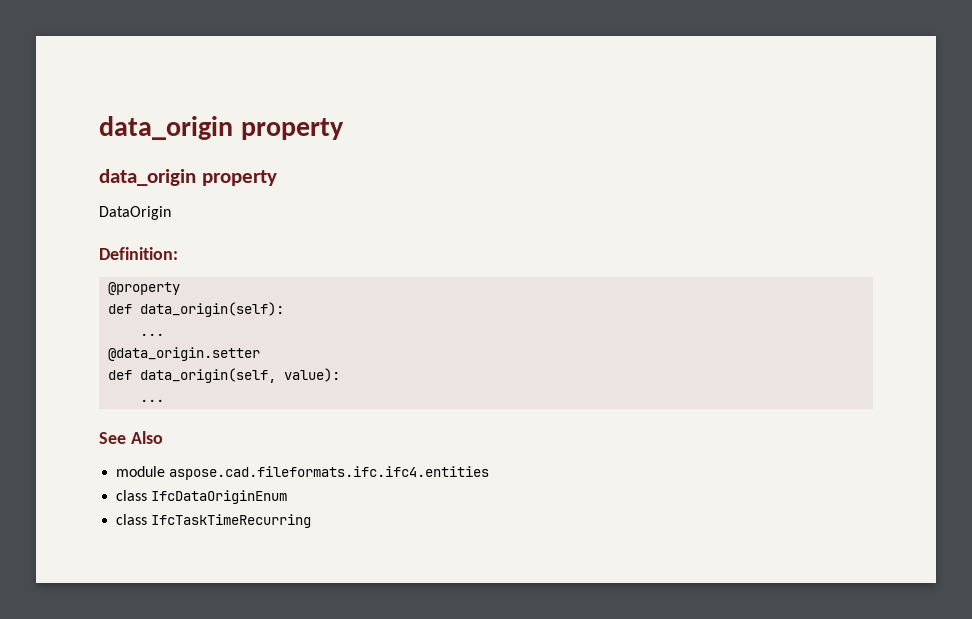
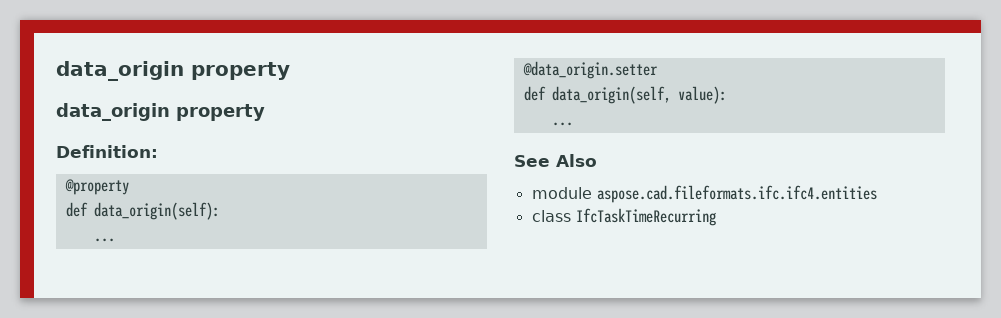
[99,206,171,220] // DataOrigin -> (265, 112) none
[116,490,288,504] // class IfcDataOriginEnum -> (877, 194) none

